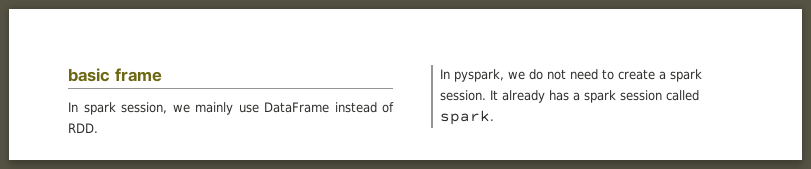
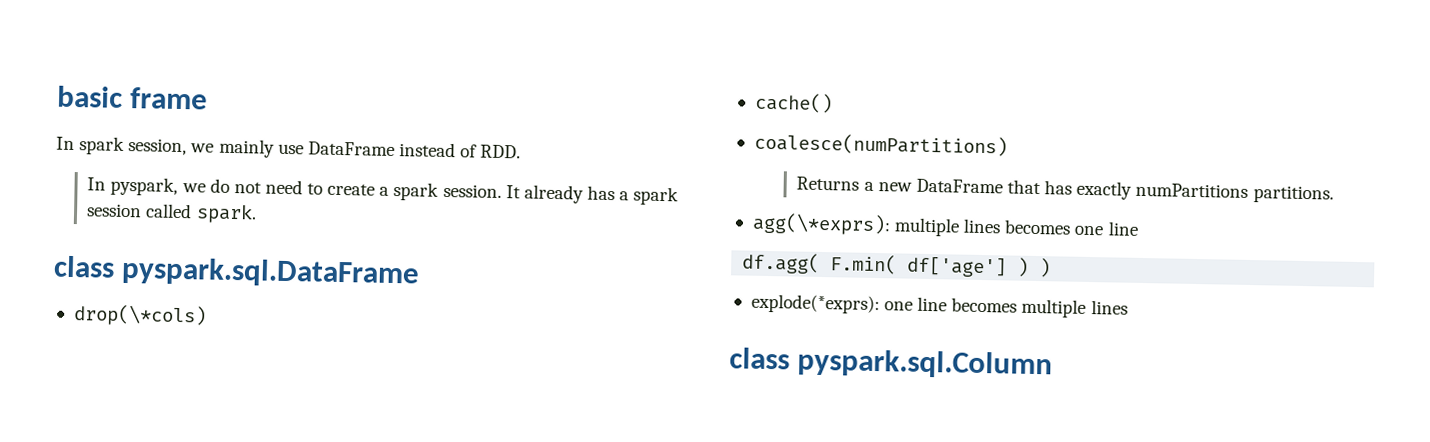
(495, 117) none -> [53,255,421,289] [72,304,207,327] [754,92,833,114] [753,132,1008,157] [796,176,1334,204] [751,212,1139,237] [742,252,1052,278] [750,293,1128,318] [729,347,1054,380] // class pyspark.sql.DataFrame // drop(\*cols) // cache() // coalesce(numPartitions) // Returns a new DataFrame that has exactly numPartitions partitions. // agg(\*exprs): multiple lines becomes one line // df.agg( F.min( df['age'] ) ) // explode(*exprs): one line becomes multiple lines // class pyspark.sql.Column

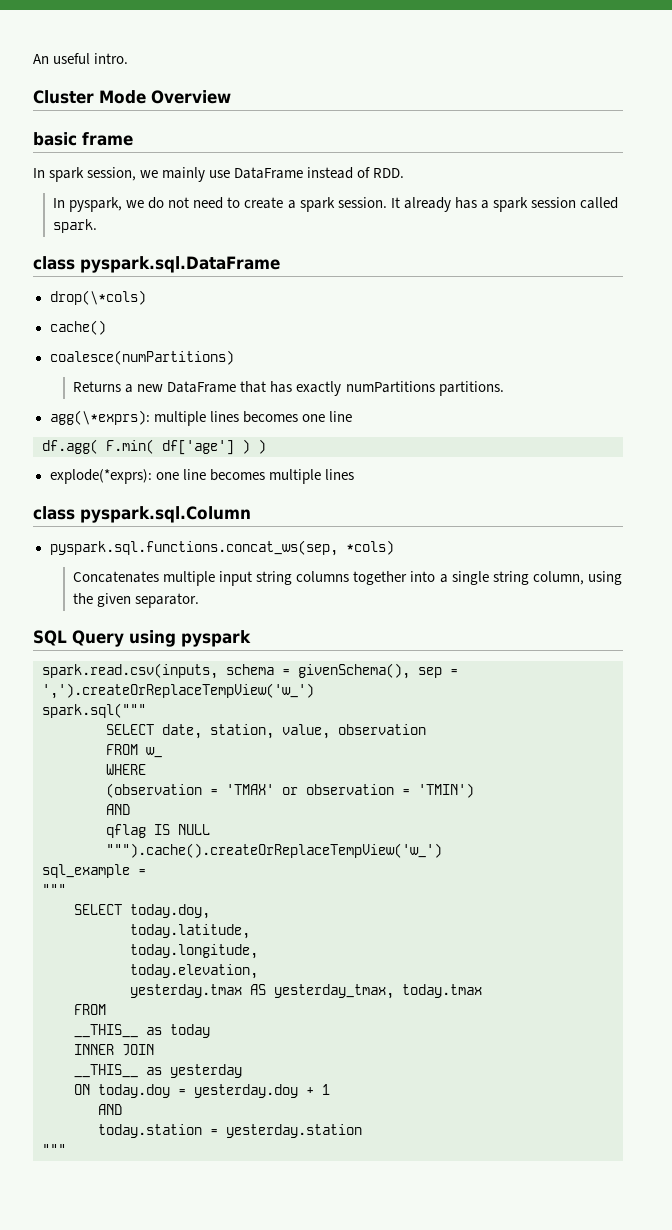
(57, 96) none -> [33,53,129,64] [33,90,231,104] An useful intro. // Cluster Mode Overview //
(1054, 364) none -> [49,540,394,556] [73,571,622,586] [73,593,200,608] [33,630,251,647] [42,663,458,679] [42,683,314,699] [42,703,146,718] [106,724,426,739] [106,744,162,758] [106,764,146,775] [106,783,474,798] [106,804,130,815] [106,824,210,838] [106,843,442,858] [42,864,146,878] [42,884,66,895] [74,904,210,919] [130,924,250,939] [130,944,258,959] [130,964,258,979] [130,984,482,999] [74,1004,106,1015] [74,1024,210,1038] [74,1044,154,1056] [74,1064,242,1078] [74,1084,330,1098] [98,1104,122,1115] [98,1124,362,1138] [42,1144,66,1155] // pyspark.sql.functions.concat_ws(sep, *cols) // Concatenates multiple input string columns together into a single string column, using the given separator. // SQL Query using pyspark // spark.read.csv(inputs, schema = givenSchema(), sep = ',').createOrReplaceTempView('w_') // spark.sql(""" // SELECT date, station, value, observation // FROM w_ // WHERE // (observation = 'TMAX' or observation = 'TMIN') // AND // qflag IS NULL // """).cache().createOrReplaceTempView('w_') // sql_example = // """ // SELECT today.doy, // today.latitude, // today.longitude, // today.elevation, // yesterday.tmax AS yesterday_tmax, today.tmax // FROM // __THIS__ as today // INNER JOIN // __THIS__ as yesterday // ON today.doy = yesterday.doy + 1 // AND // today.station = yesterday.station // """

